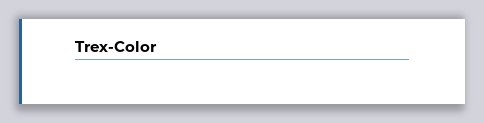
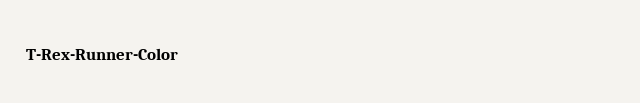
[75,41,157,52] Trex-Color -> [26,48,178,60] T-Rex-Runner-Color

